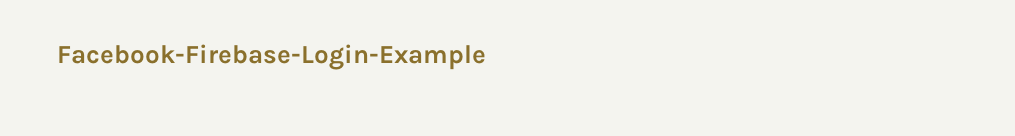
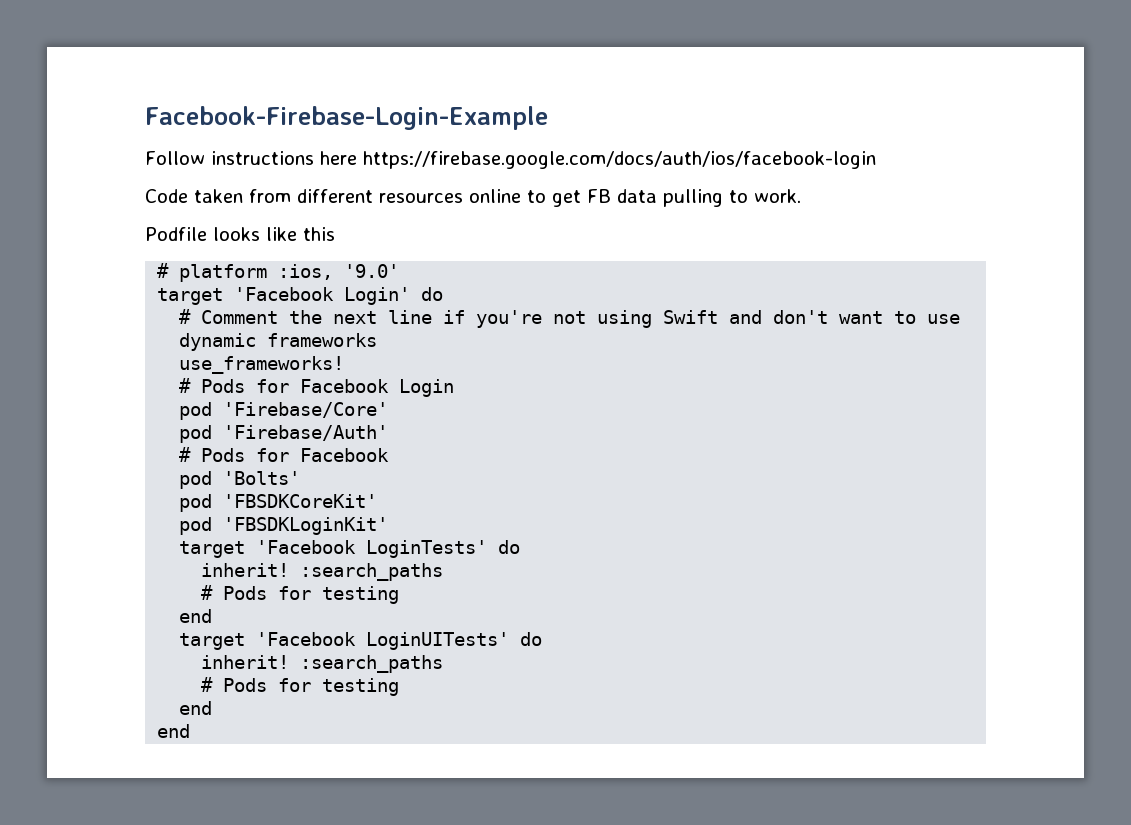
(486, 57) none -> [145,151,876,169] [145,189,801,207] [145,227,335,241] [157,263,400,282] [157,287,444,305] [179,309,961,328] [179,333,378,351] [179,356,345,374] [179,378,455,397] [179,402,389,420] [179,425,389,443] [179,447,390,462] [179,471,301,489] [179,494,378,512] [179,517,389,535] [179,540,521,558] [201,563,444,581] [201,585,400,604] [179,609,213,623] [179,632,543,650] [201,655,444,673] [201,677,400,696] [179,701,213,715] [157,724,191,738] // Follow instructions here https://firebase.google.com/docs/auth/ios/facebook-login // Code taken from different resources online to get FB data pulling to work. // Podfile looks like this // # platform :ios, '9.0' // target 'Facebook Login' do // # Comment the next line if you're not using Swift and don't want to use dynamic frameworks // use_frameworks! // # Pods for Facebook Login // pod 'Firebase/Core' // pod 'Firebase/Auth' // # Pods for Facebook // pod 'Bolts' // pod 'FBSDKCoreKit' // pod 'FBSDKLoginKit' // target 'Facebook LoginTests' do // inherit! :search_paths // # Pods for testing // end // target 'Facebook LoginUITests' do // inherit! :search_paths // # Pods for testing // end // end

